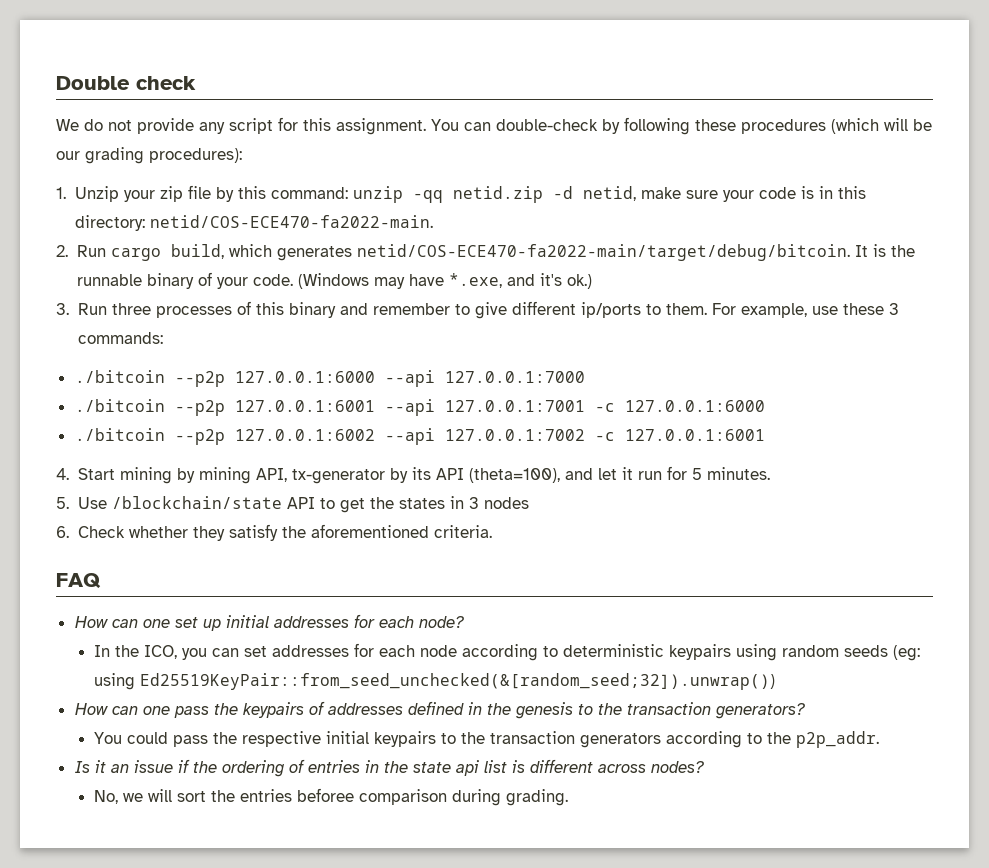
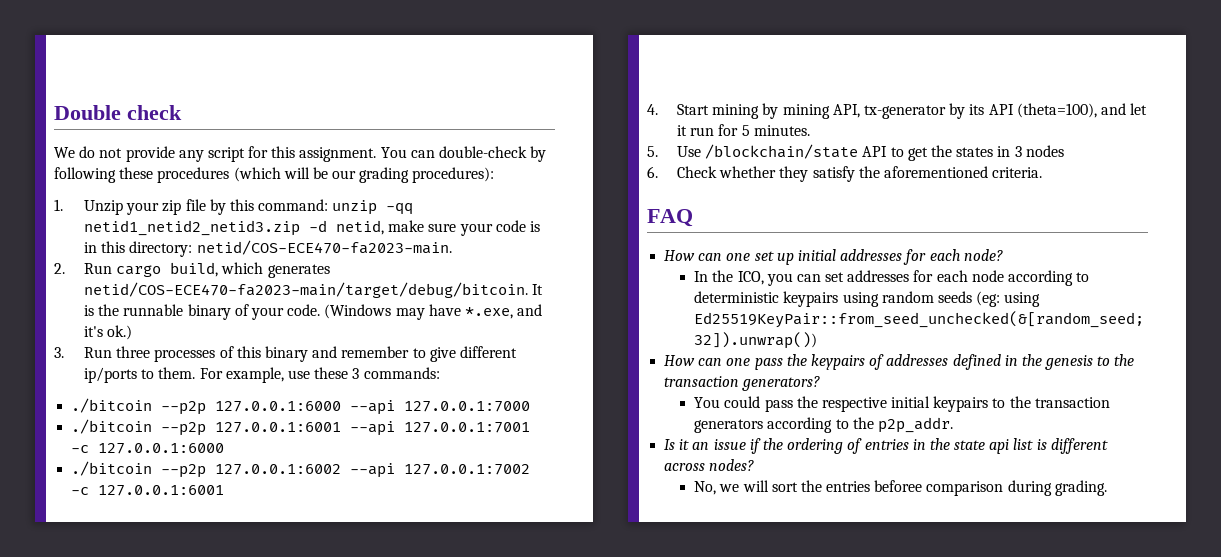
[453,186,544,203] netid.zip -> [84,220,301,236] netid1_netid2_netid3.zip
[150,215,434,228] netid/COS-ECE470-fa2022-main. -> [196,240,452,255] netid/COS-ECE470-fa2023-main.
[356,244,850,261] netid/COS-ECE470-fa2022-main/target/debug/bitcoin. -> [84,282,529,298] netid/COS-ECE470-fa2023-main/target/debug/bitcoin.

